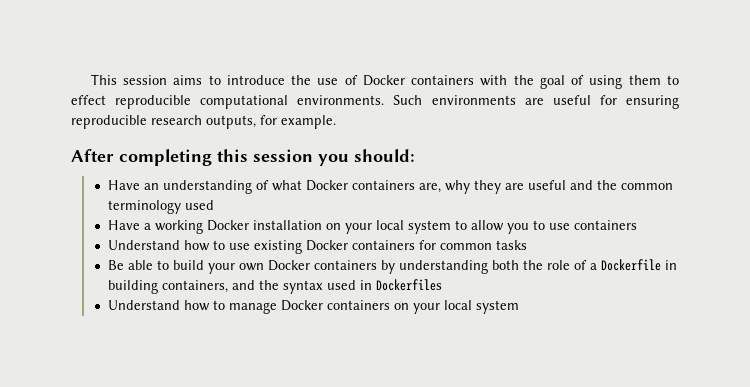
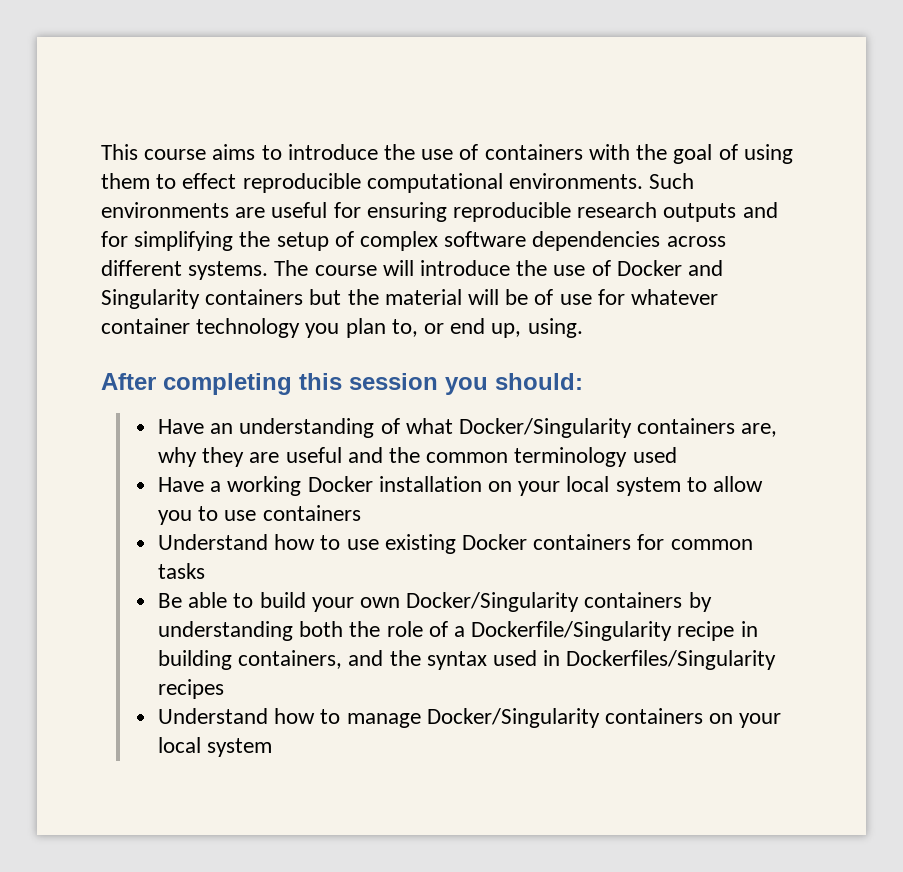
[122,75,167,85] session -> [144,149,207,160] course
[362,75,405,86] Docker -> (479, 152) none
[206,115,336,129] outputs, for example. -> [663,202,778,222] [101,231,726,251] [101,260,724,280] [101,289,719,309] [101,318,583,338] outputs and for simplifying the setup of complex software dependencies across different systems. The course will introduce the use of Docker and Singularity containers but the material will be of use for whatever container technology you plan to, or end up, using.
[306,180,349,191] Docker -> [458,418,632,438] Docker/Singularity
[268,260,311,271] Docker -> [406,592,580,612] Docker/Singularity
[601,259,662,271] Dockerfile -> [471,621,735,641] Dockerfile/Singularity recipe
[376,279,443,291] Dockerfiles -> [566,650,777,670] [157,679,224,699] Dockerfiles/Singularity recipes
[281,300,324,311] Docker -> [426,708,600,728] Docker/Singularity

